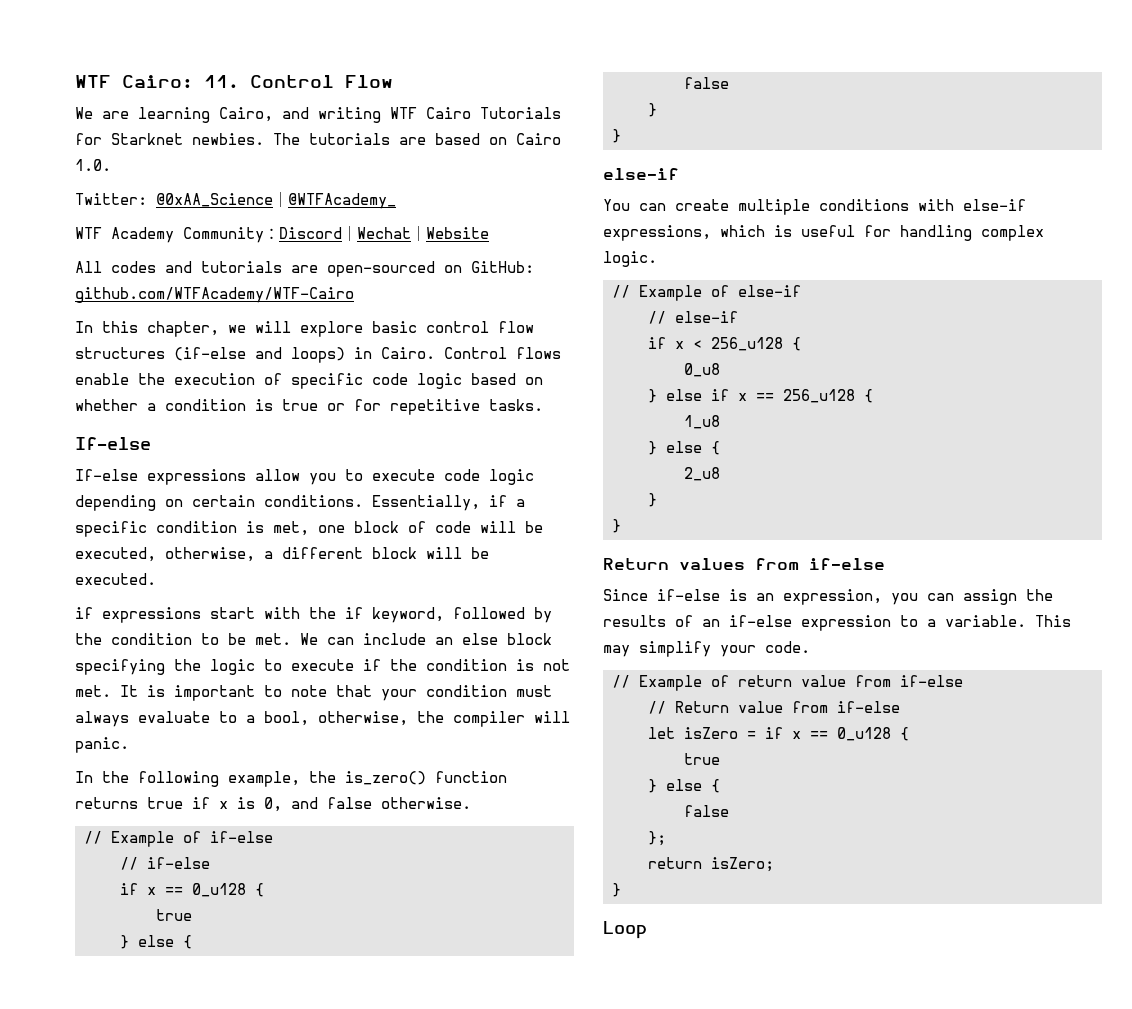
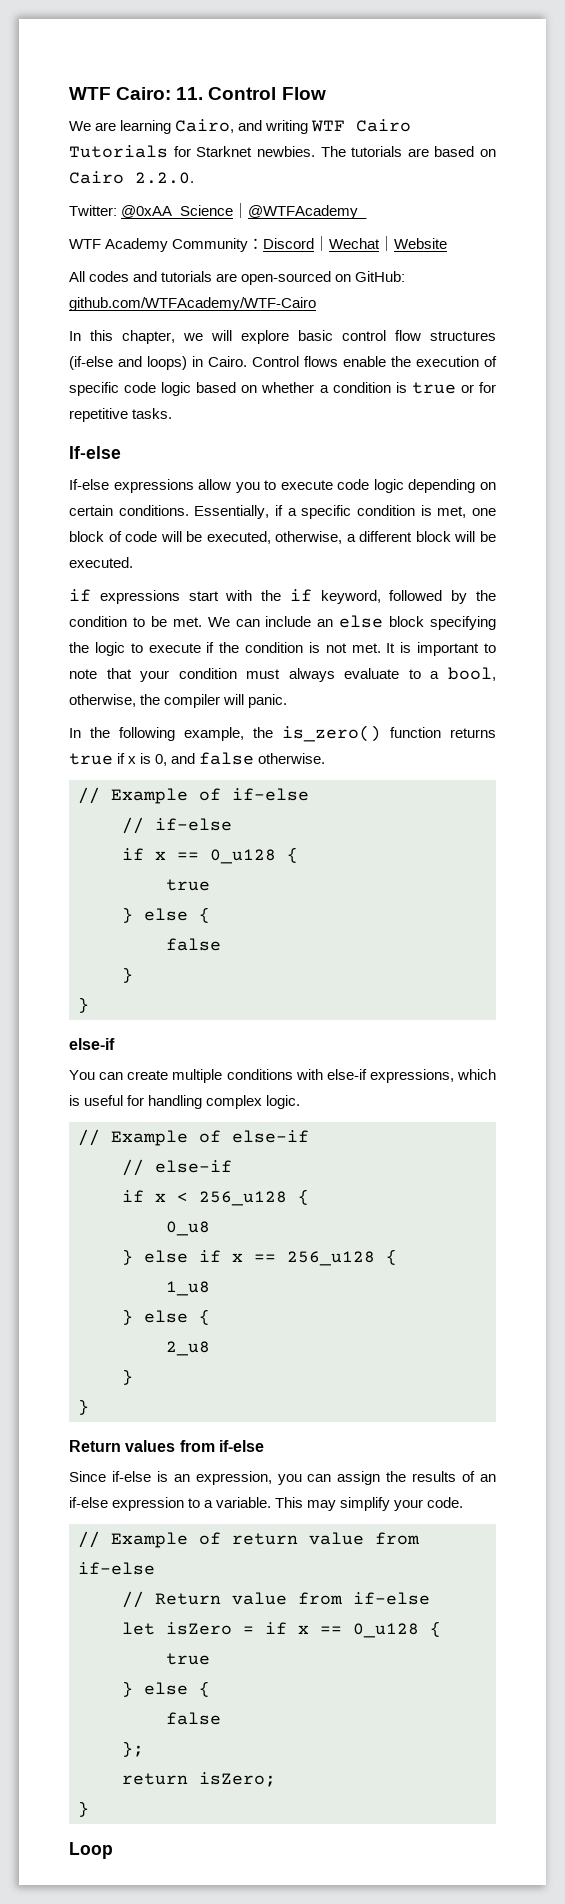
[75,159,111,171] 1.0. -> [135,172,194,184] 2.2.0.

